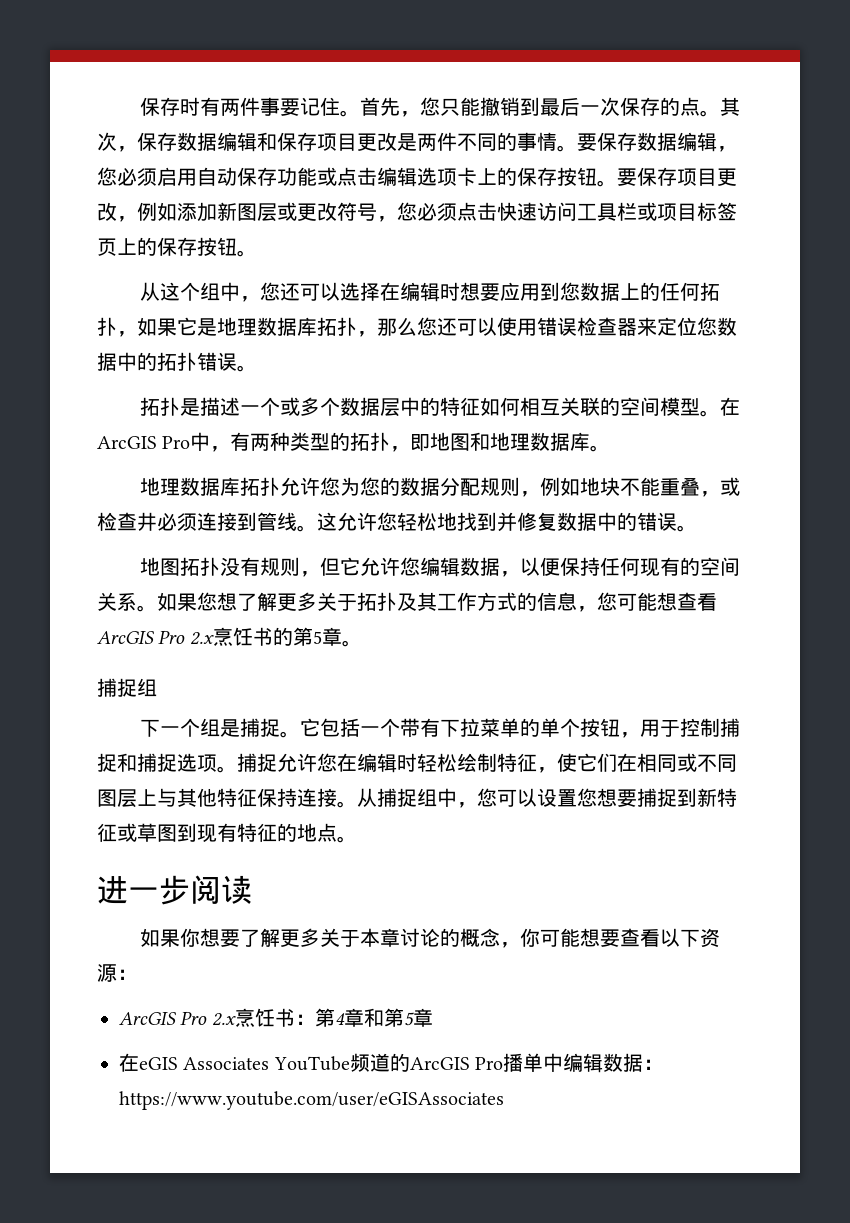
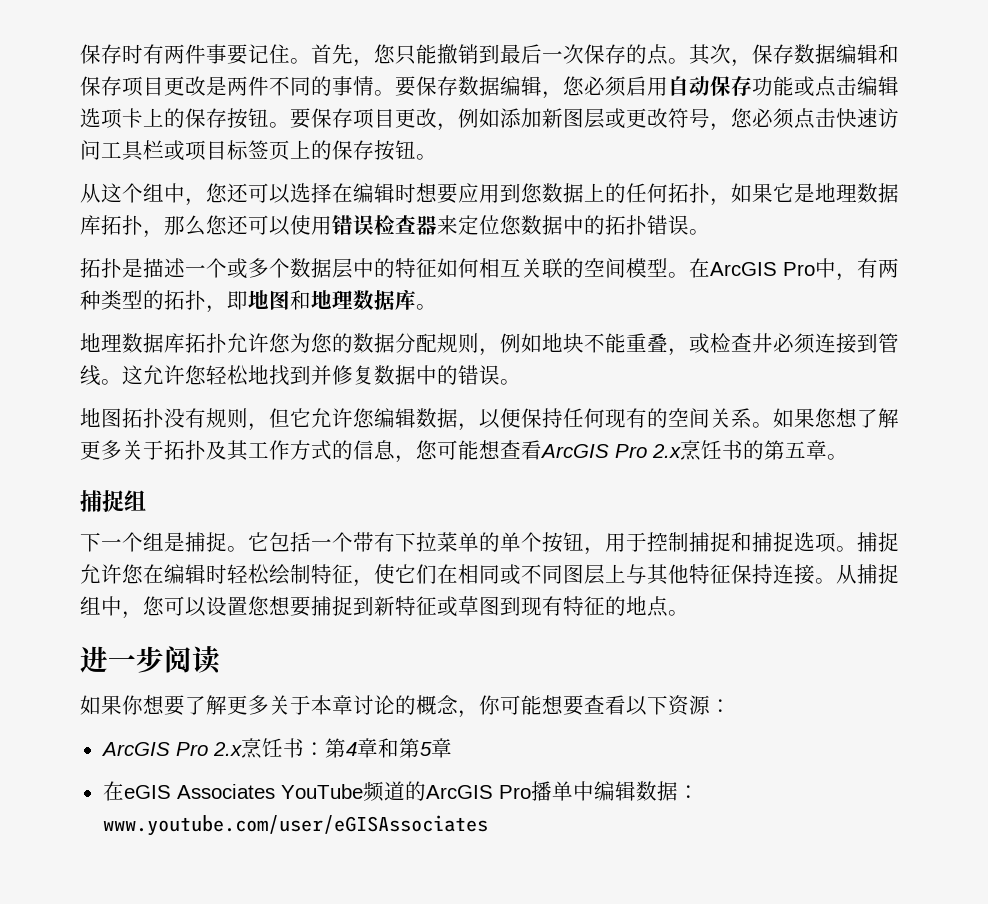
[312,631,322,644] 5 -> [785,441,806,458] 五
[119,1091,504,1110] https://www.youtube.com/user/eGISAssociates -> [102,815,488,836] www.youtube.com/user/eGISAssociates

